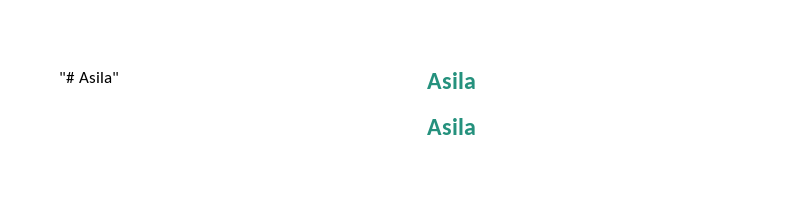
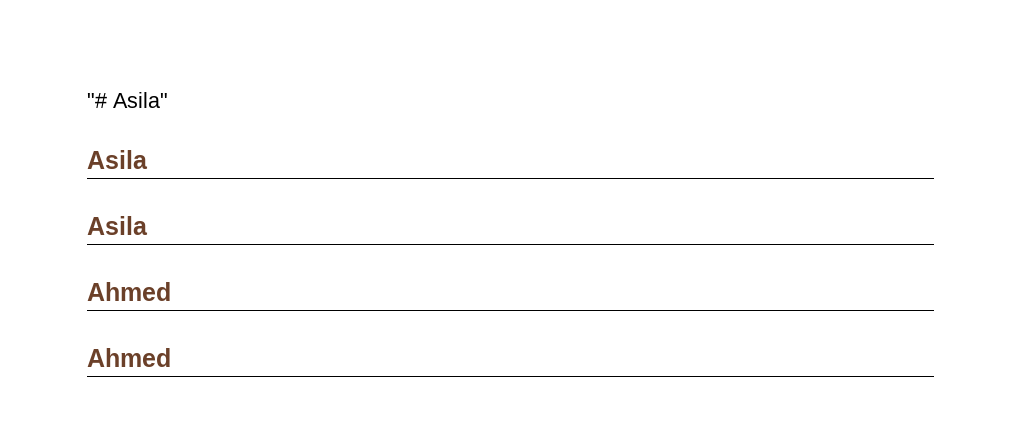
(476, 126) none -> [87,282,171,301] [87,348,171,367] // Ahmed // Ahmed

